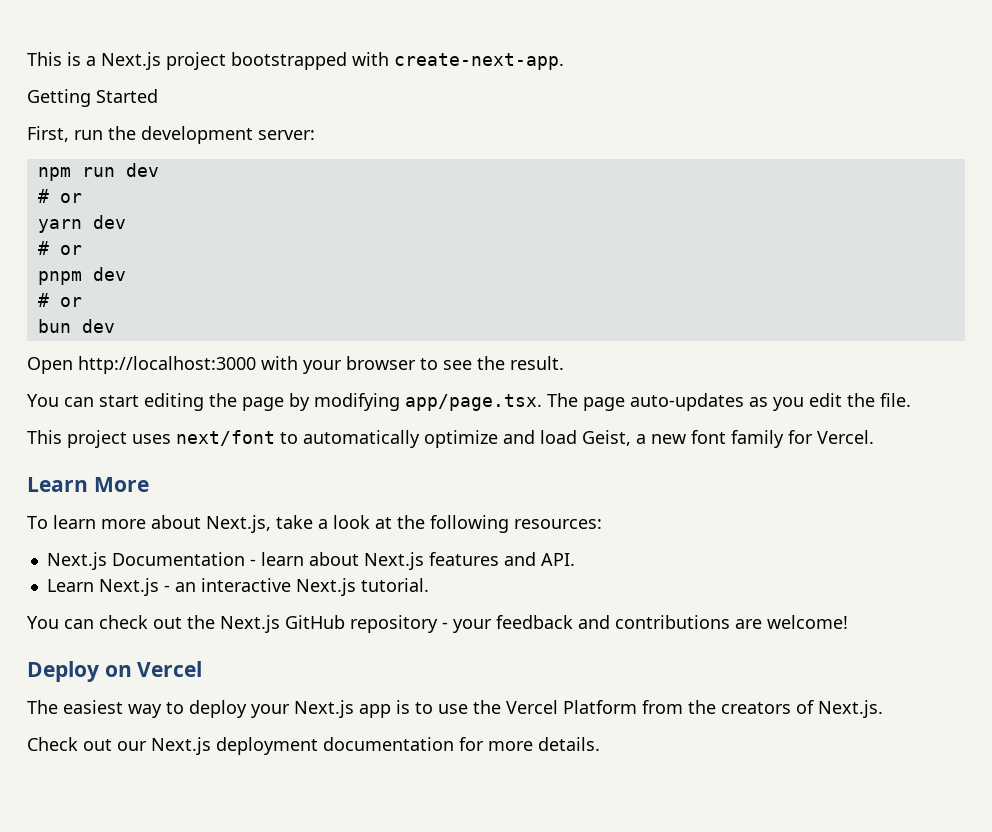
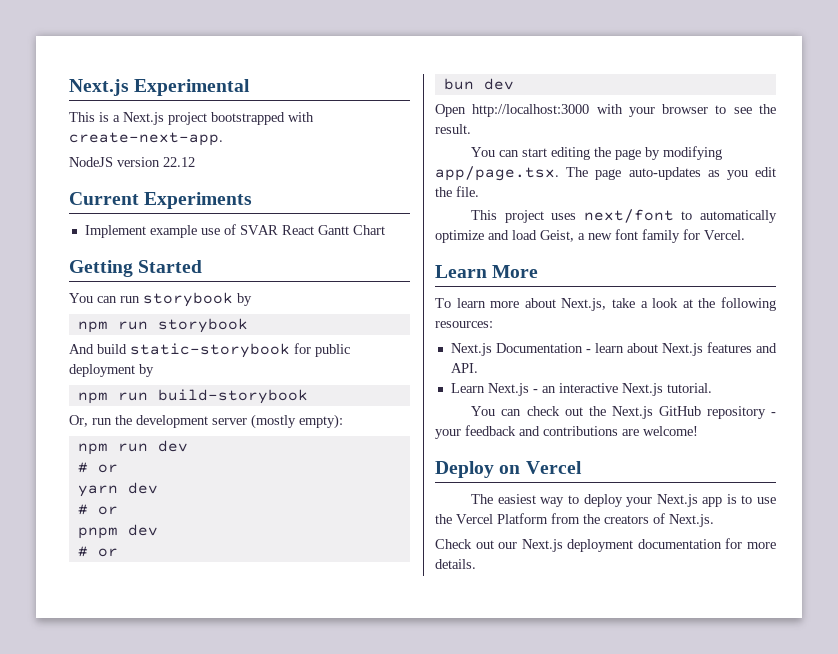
(27, 59) none -> [69,79,251,96] Next.js Experimental //
[27,89,158,107] [27,126,315,144] Getting Started // First, run the development server: -> [69,157,195,167] [69,192,253,209] [84,224,385,238] [69,260,203,277] [69,292,252,307] [77,318,248,333] [69,343,350,358] [69,364,154,377] [77,389,308,404] [69,414,343,429] NodeJS version 22.12 // Current Experiments // Implement example use of SVAR React Gantt Chart // Getting Started // You can run storybook by // npm run storybook // And build static-storybook for public deployment by // npm run build-storybook // Or, run the development server (mostly empty):

